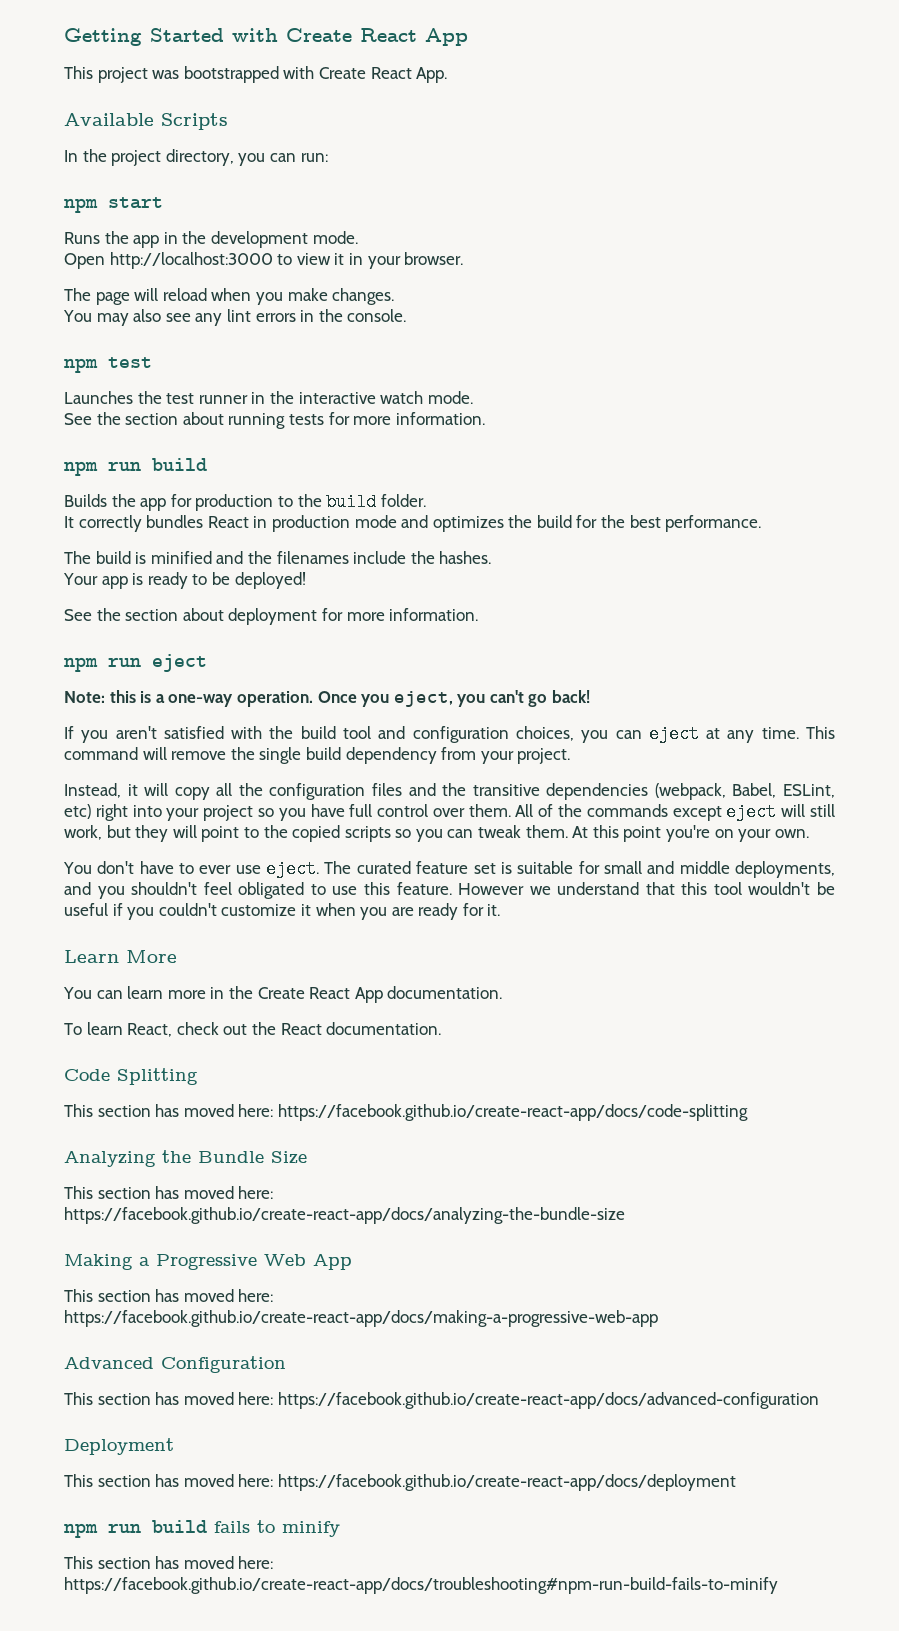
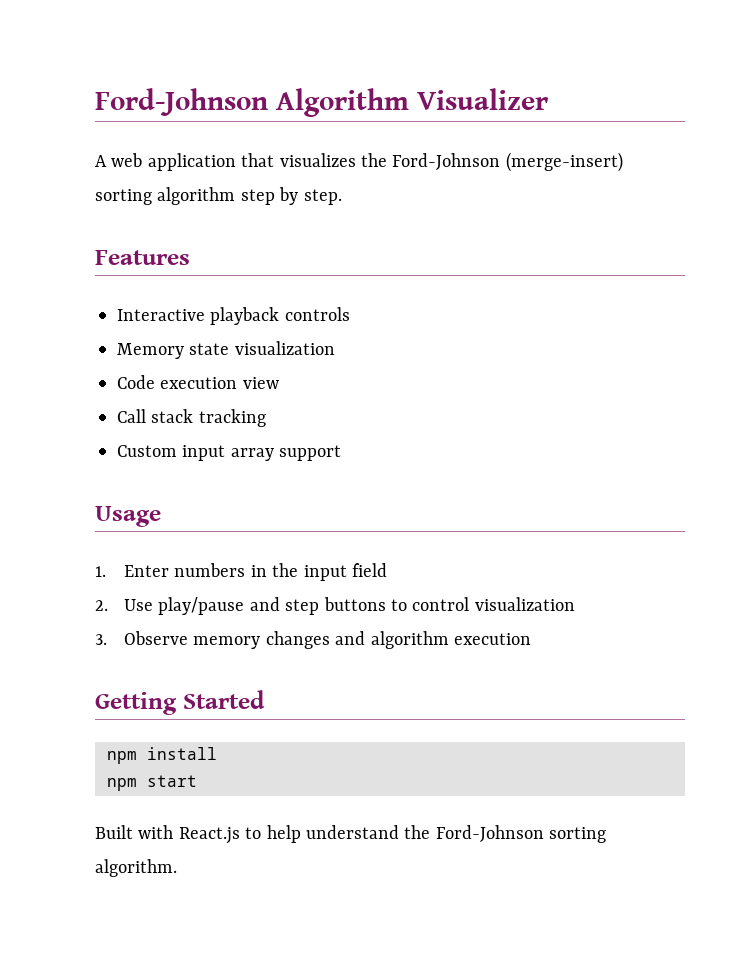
[64,28,468,46] [64,66,448,83] [64,113,228,130] [64,149,328,166] [64,197,163,213] [64,231,358,248] [64,252,464,269] [64,288,395,305] [63,309,407,326] [64,357,152,373] [64,391,473,404] [64,412,485,429] [64,458,207,476] [64,493,426,511] [64,515,762,532] [64,551,492,564] [63,572,306,589] [64,608,479,625] [64,654,207,672] [64,690,591,707] [64,725,835,743] [64,747,571,764] [64,783,835,800] [64,803,835,821] [64,825,809,842] [63,860,835,878] [64,882,835,899] [64,903,501,920] [64,950,177,963] [63,986,503,1003] [64,1022,442,1037] [64,1068,198,1085] [64,1104,748,1121] [64,1150,307,1167] [64,1186,274,1199] [64,1207,625,1224] [64,1254,352,1270] [64,1289,274,1302] [64,1310,658,1327] [64,1356,286,1373] [64,1392,819,1409] [64,1438,174,1455] [64,1474,736,1491] [64,1520,340,1538] [64,1556,274,1569] [64,1577,778,1594] Getting Started with Create React App // This project was bootstrapped with Create React App. // Available Scripts // In the project directory, you can run: // npm start // Runs the app in the development mode. // Open http://localhost:3000 to view it in your browser. // The page will reload when you make changes. // You may also see any lint errors in the console. // npm test // Launches the test runner in the interactive watch mode. // See the section about running tests for more information. // npm run build // Builds the app for production to the build folder. // It correctly bundles React in production mode and optimizes the build for the best performance. // The build is minified and the filenames include the hashes. // Your app is ready to be deployed! // See the section about deployment for more information. // npm run eject // Note: this is a one-way operation. Once you eject, you can't go back! // If you aren't satisfied with the build tool and configuration choices, you can eject at any time. This command will remove the single build dependency from your project. // Instead, it will copy all the configuration files and the transitive dependencies (webpack, Babel, ESLint, etc) right into your project so you have full control over them. All of the commands except eject will still work, but they will point to the copied scripts so you can tweak them. At this point you're on your own. // You don't have to ever use eject. The curated feature set is suitable for small and middle deployments, and you shouldn't feel obligated to use this feature. However we understand that this tool wouldn't be useful if you couldn't customize it when you are ready for it. // Learn More // You can learn more in the Create React App documentation. // To learn React, check out the React documentation. // Code Splitting // This section has moved here: https://facebook.github.io/create-react-app/docs/code-splitting // Analyzing the Bundle Size // This section has moved here: https://facebook.github.io/create-react-app/docs/analyzing-the-bundle-size // Making a Progressive Web App // This section has moved here: https://facebook.github.io/create-react-app/docs/making-a-progressive-web-app // Advanced Configuration // This section has moved here: https://facebook.github.io/create-react-app/docs/advanced-configuration // Deployment // This section has moved here: https://facebook.github.io/create-react-app/docs/deployment // npm run build fails to minify // This section has moved here: https://facebook.github.io/create-react-app/docs/troubleshooting#npm-run-build-fails-to-minify -> [95,88,548,117] [95,152,623,172] [95,187,342,205] [95,250,190,265] [117,307,350,325] [117,341,335,359] [117,375,279,389] [117,409,266,427] [117,445,342,461] [95,506,161,527] [95,563,388,581] [95,597,575,615] [95,631,532,649] [95,690,265,715] [107,747,217,764] [107,775,197,791] [95,825,607,844] [95,859,177,877] Ford-Johnson Algorithm Visualizer // A web application that visualizes the Ford-Johnson (merge-insert) sorting algorithm step by step. // Features // Interactive playback controls // Memory state visualization // Code execution view // Call stack tracking // Custom input array support // Usage // 1. Enter numbers in the input field // 2. Use play/pause and step buttons to control visualization // 3. Observe memory changes and algorithm execution // Getting Started // npm install // npm start // Built with React.js to help understand the Ford-Johnson sorting algorithm.

